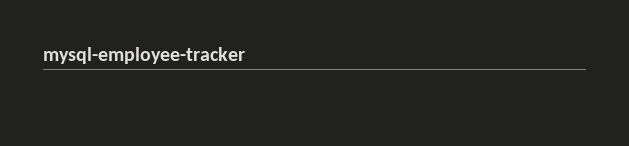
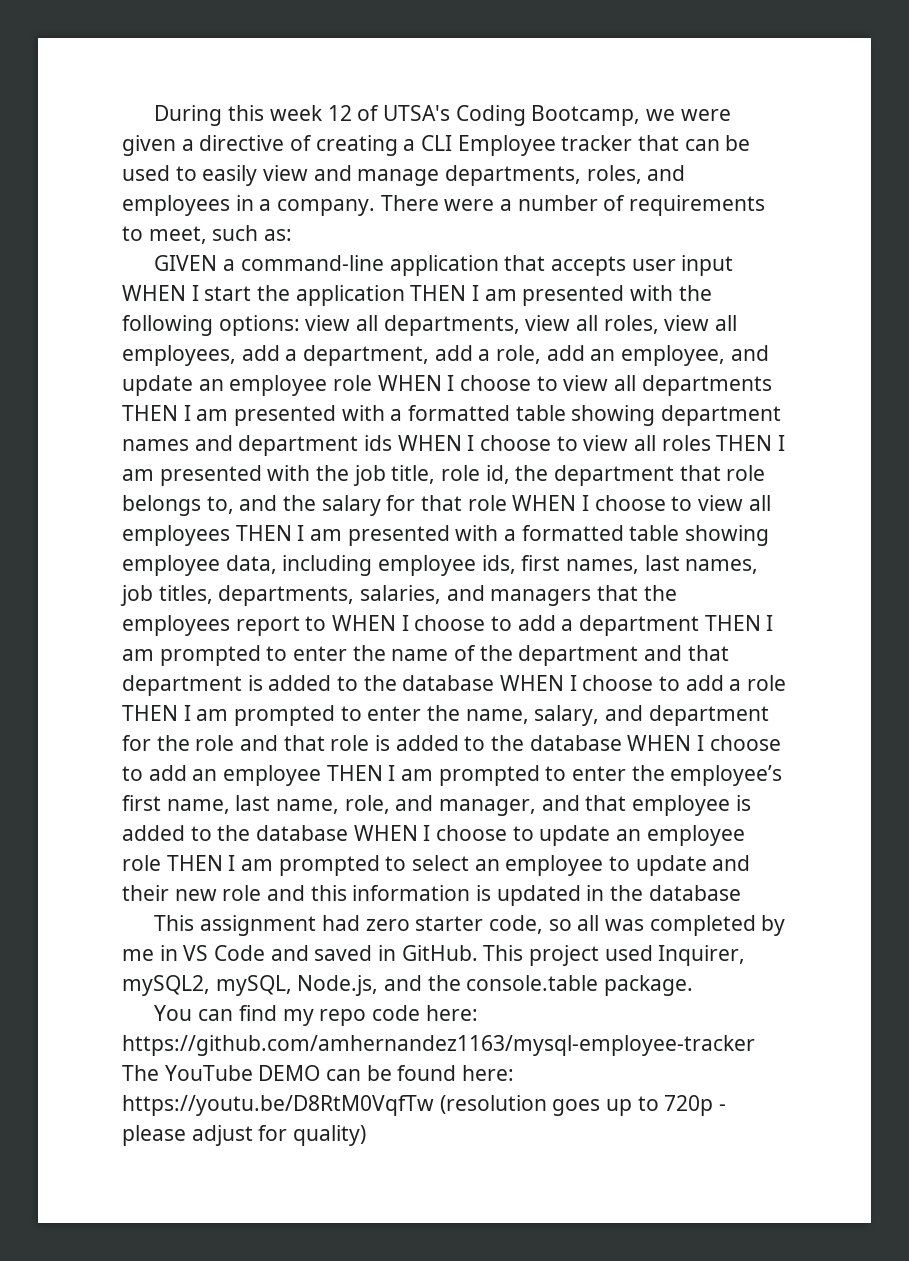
[43,47,245,64] mysql-employee-tracker -> [154,105,731,126] [122,135,751,156] [122,165,686,186] [122,195,766,216] [122,225,293,244] [154,255,734,276] [122,285,712,306] [122,315,738,336] [122,345,769,366] [122,375,772,396] [122,405,782,426] [122,435,786,456] [122,465,766,486] [122,495,771,516] [122,525,770,546] [122,555,759,576] [120,585,677,606] [122,615,774,636] [122,645,729,666] [122,675,787,696] [122,705,769,726] [122,735,781,751] [122,765,783,786] [122,795,751,816] [122,825,745,846] [122,855,751,876] [122,885,741,906] [154,915,786,936] [122,945,746,966] [122,975,694,996] [154,1005,478,1026] [122,1035,755,1056] [122,1065,515,1081] [122,1095,727,1116] [122,1125,367,1146] During this week 12 of UTSA's Coding Bootcamp, we were given a directive of creating a CLI Employee tracker that can be used to easily view and manage departments, roles, and employees in a company. There were a number of requirements to meet, such as: // GIVEN a command-line application that accepts user input WHEN I start the application THEN I am presented with the following options: view all departments, view all roles, view all employees, add a department, add a role, add an employee, and update an employee role WHEN I choose to view all departments THEN I am presented with a formatted table showing department names and department ids WHEN I choose to view all roles THEN I am presented with the job title, role id, the department that role belongs to, and the salary for that role WHEN I choose to view all employees THEN I am presented with a formatted table showing employee data, including employee ids, first names, last names, job titles, departments, salaries, and managers that the employees report to WHEN I choose to add a department THEN I am prompted to enter the name of the department and that department is added to the database WHEN I choose to add a role THEN I am prompted to enter the name, salary, and department for the role and that role is added to the database WHEN I choose to add an employee THEN I am prompted to enter the employee’s first name, last name, role, and manager, and that employee is added to the database WHEN I choose to update an employee role THEN I am prompted to select an employee to update and their new role and this information is updated in the database // This assignment had zero starter code, so all was completed by me in VS Code and saved in GitHub. This project used Inquirer, mySQL2, mySQL, Node.js, and the console.table package. // You can find my repo code here: https://github.com/amhernandez1163/mysql-employee-tracker The YouTube DEMO can be found here: https://youtu.be/D8RtM0VqfTw (resolution goes up to 720p - please adjust for quality)

